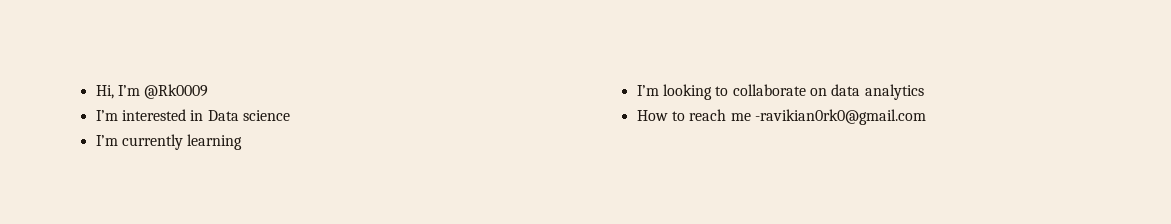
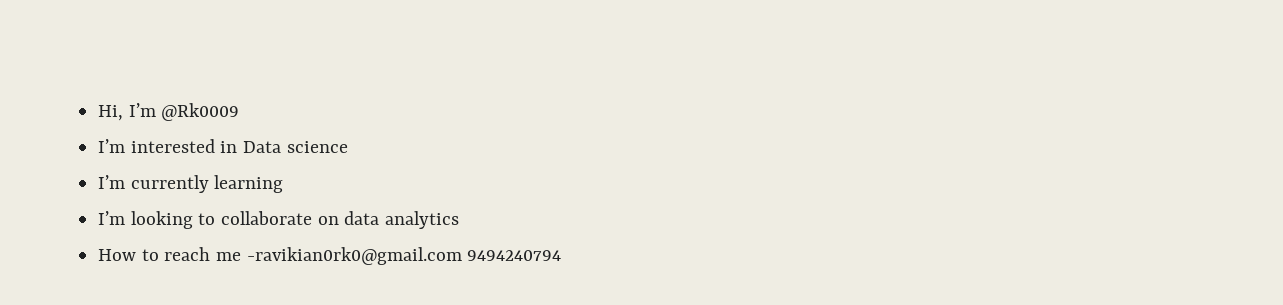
(926, 117) none -> [467,250,562,261] 9494240794

